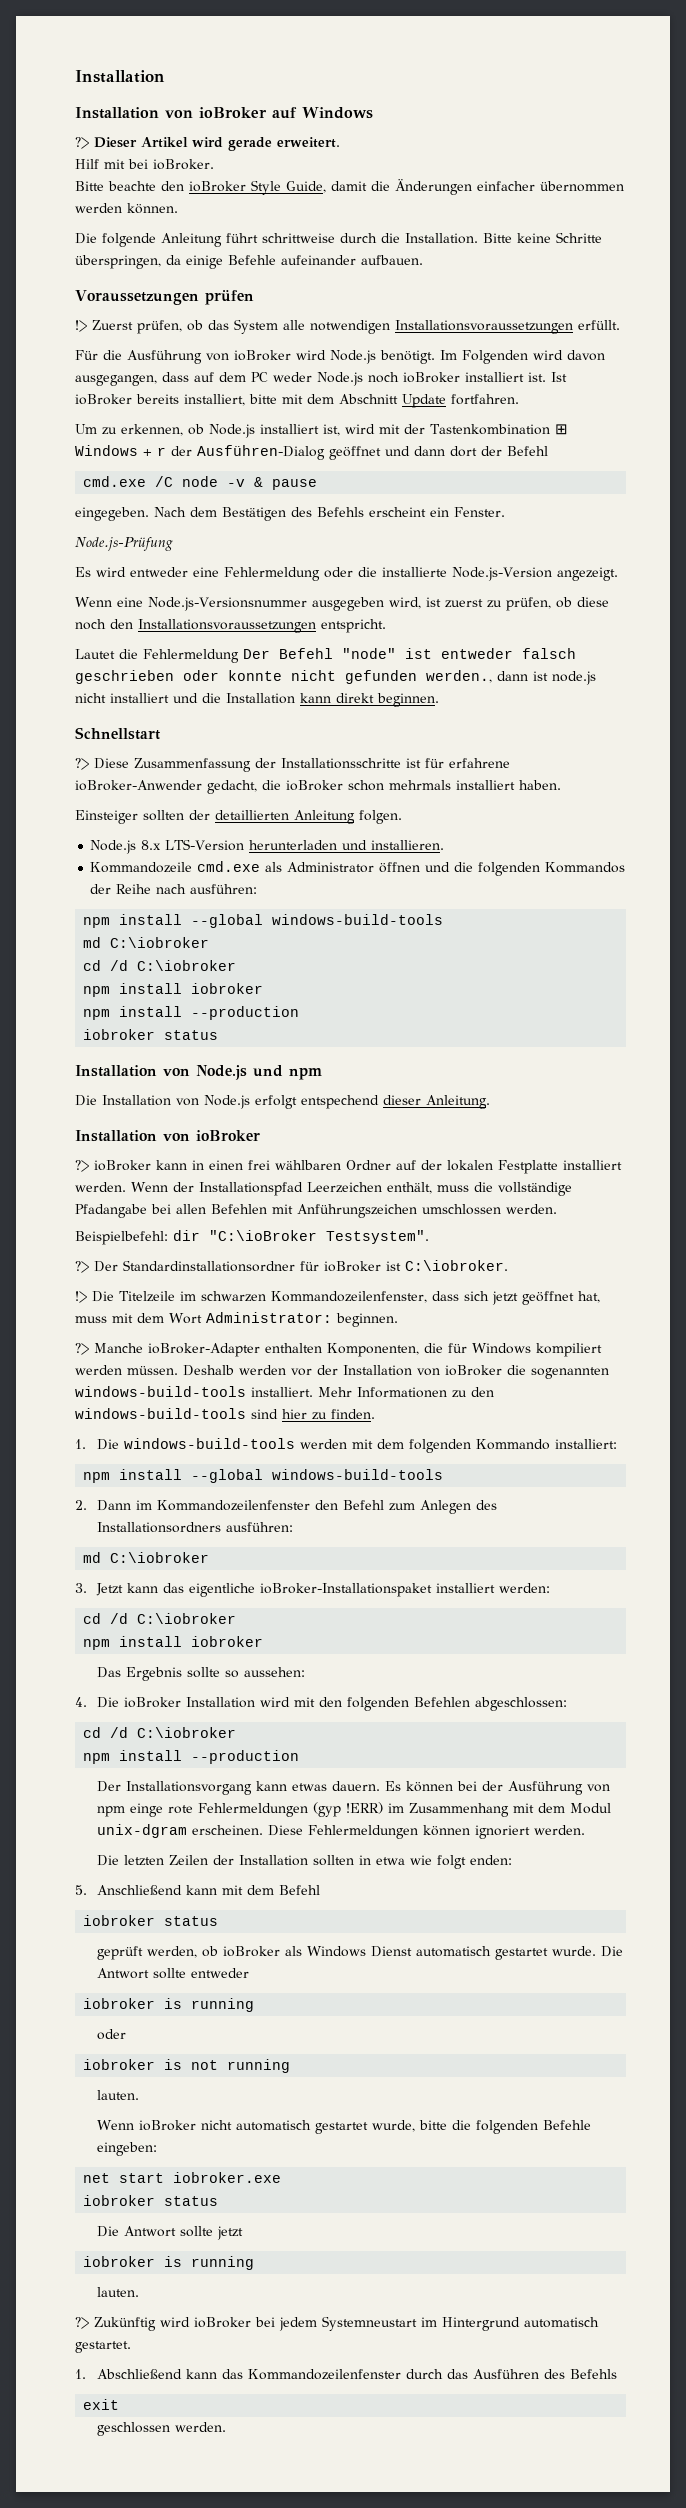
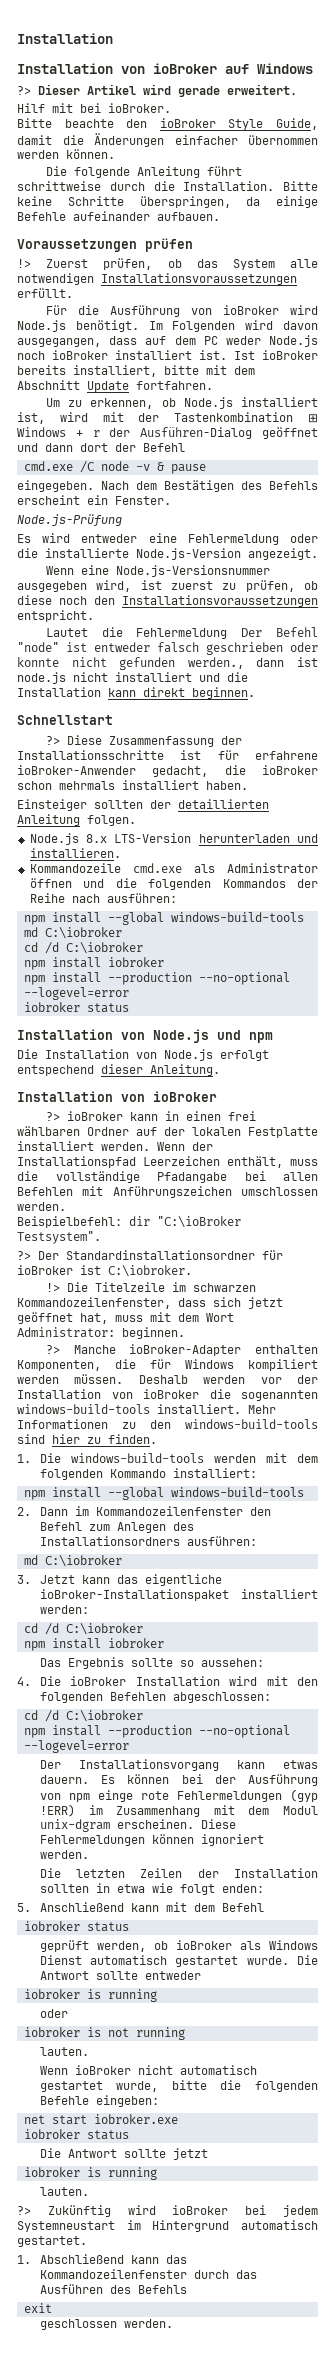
(300, 1013) none -> [198,972,290,985] [23,987,129,1000] --no-optional --logevel=error
(300, 1757) none -> [198,1725,290,1738] [23,1740,129,1753] --no-optional --logevel=error

